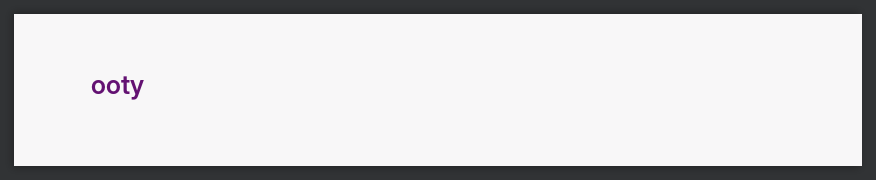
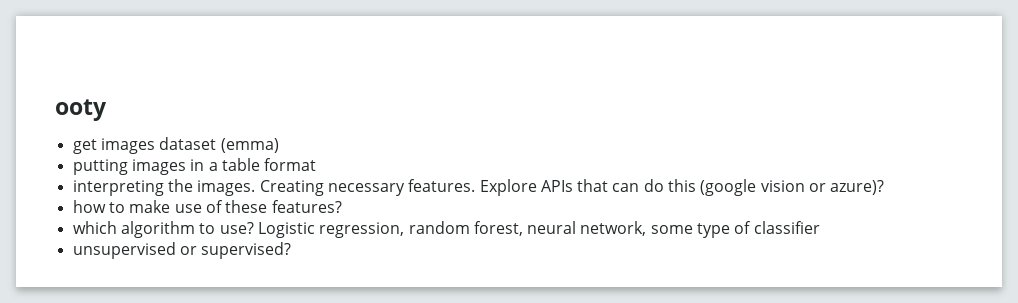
(144, 88) none -> [72,137,279,154] [72,158,317,175] [72,179,885,196] [72,200,342,213] [72,221,820,238] [72,242,292,259] // get images dataset (emma) // putting images in a table format // interpreting the images. Creating necessary features. Explore APIs that can do this (google vision or azure)? // how to make use of these features? // which algorithm to use? Logistic regression, random forest, neural network, some type of classifier // unsupervised or supervised?

